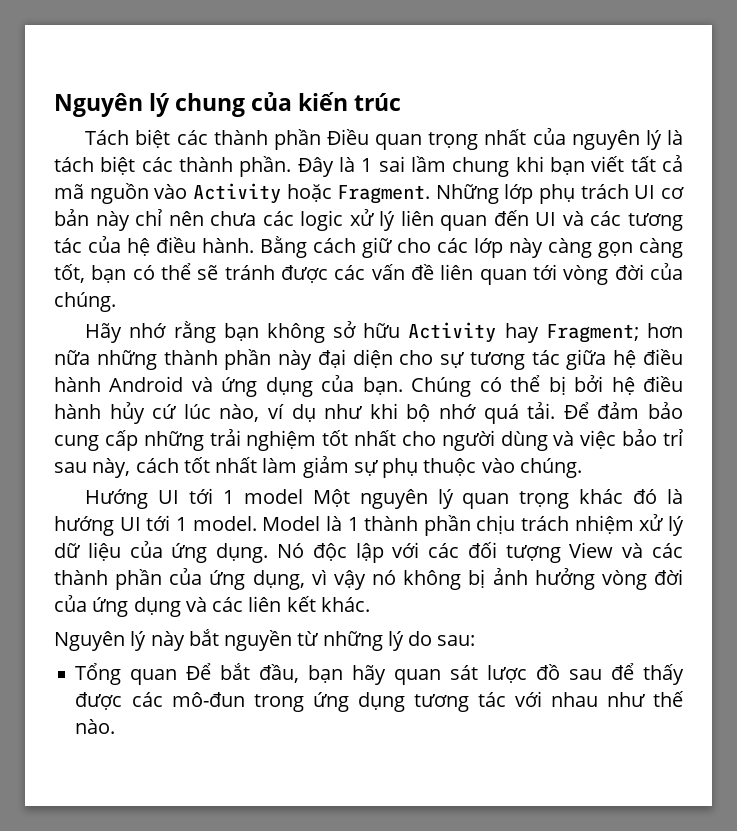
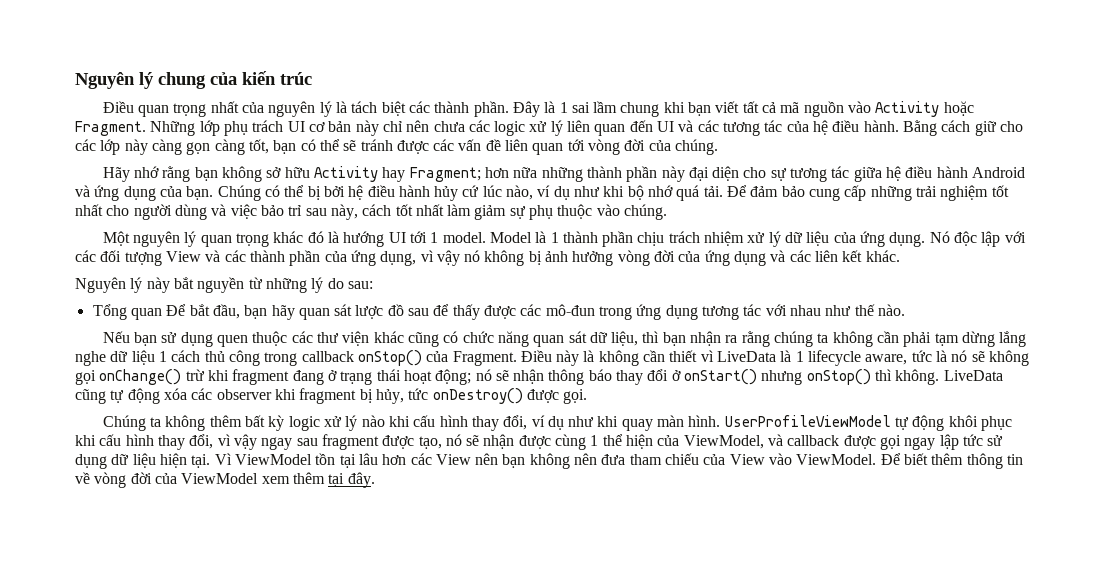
[85,129,321,150] Tách biệt các thành phần -> (312, 78) none
[85,488,303,509] Hướng UI tới 1 model -> (668, 212) none
(116, 726) none -> [102,331,1027,347] [75,350,1029,366] [75,369,1003,385] [75,388,588,404] [102,415,1013,431] [75,434,1004,450] [75,453,1023,469] [75,472,375,488] // Nếu bạn sử dụng quen thuộc các thư viện khác cũng có chức năng quan sát dữ liệu, thì bạn nhận ra rằng chúng ta không cần phải tạm dừng lắng nghe dữ liệu 1 cách thủ công trong callback onStop() của Fragment. Điều này là không cần thiết vì LiveData là 1 lifecycle aware, tức là nó sẽ không gọi onChange() trừ khi fragment đang ở trạng thái hoạt động; nó sẽ nhận thông báo thay đổi ở onStart() nhưng onStop() thì không. LiveData cũng tự động xóa các observer khi fragment bị hủy, tức onDestroy() được gọi. // Chúng ta không thêm bất kỳ logic xử lý nào khi cấu hình thay đổi, ví dụ như khi quay màn hình. UserProfileViewModel tự động khôi phục khi cấu hình thay đổi, vì vậy ngay sau fragment được tạo, nó sẽ nhận được cùng 1 thể hiện của ViewModel, và callback được gọi ngay lập tức sử dụng dữ liệu hiện tại. Vì ViewModel tồn tại lâu hơn các View nên bạn không nên đưa tham chiếu của View vào ViewModel. Để biết thêm thông tin về vòng đời của ViewModel xem thêm tại đây.

